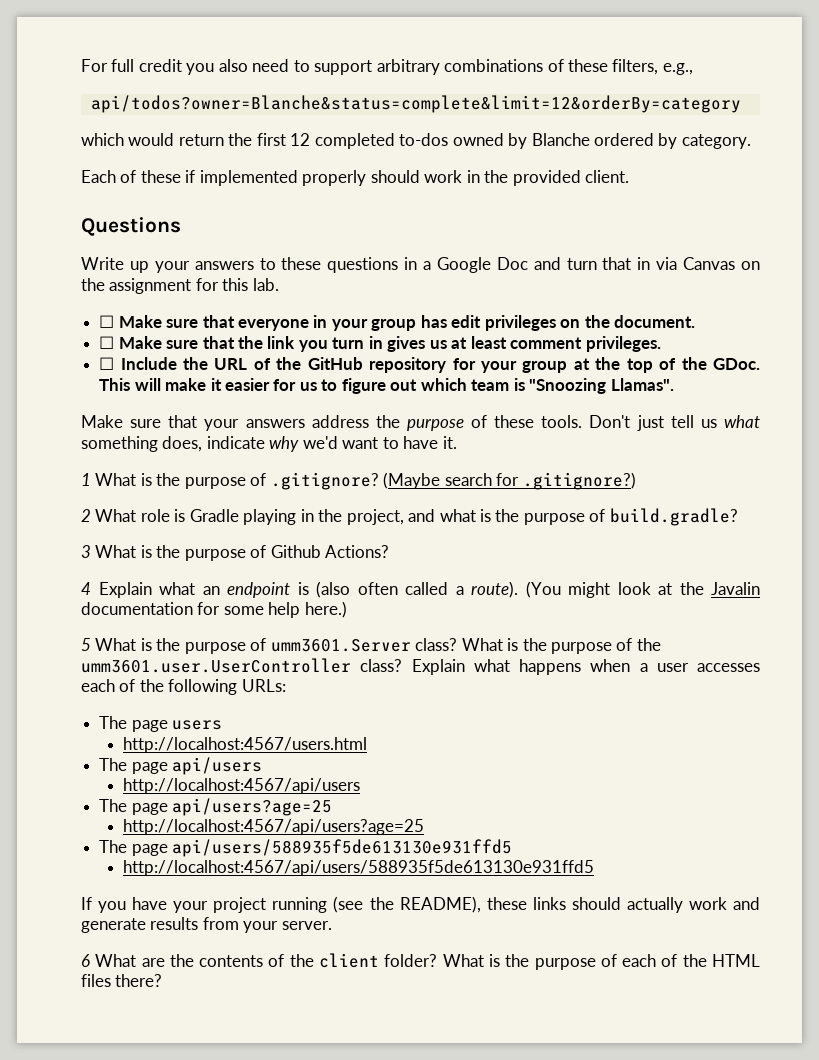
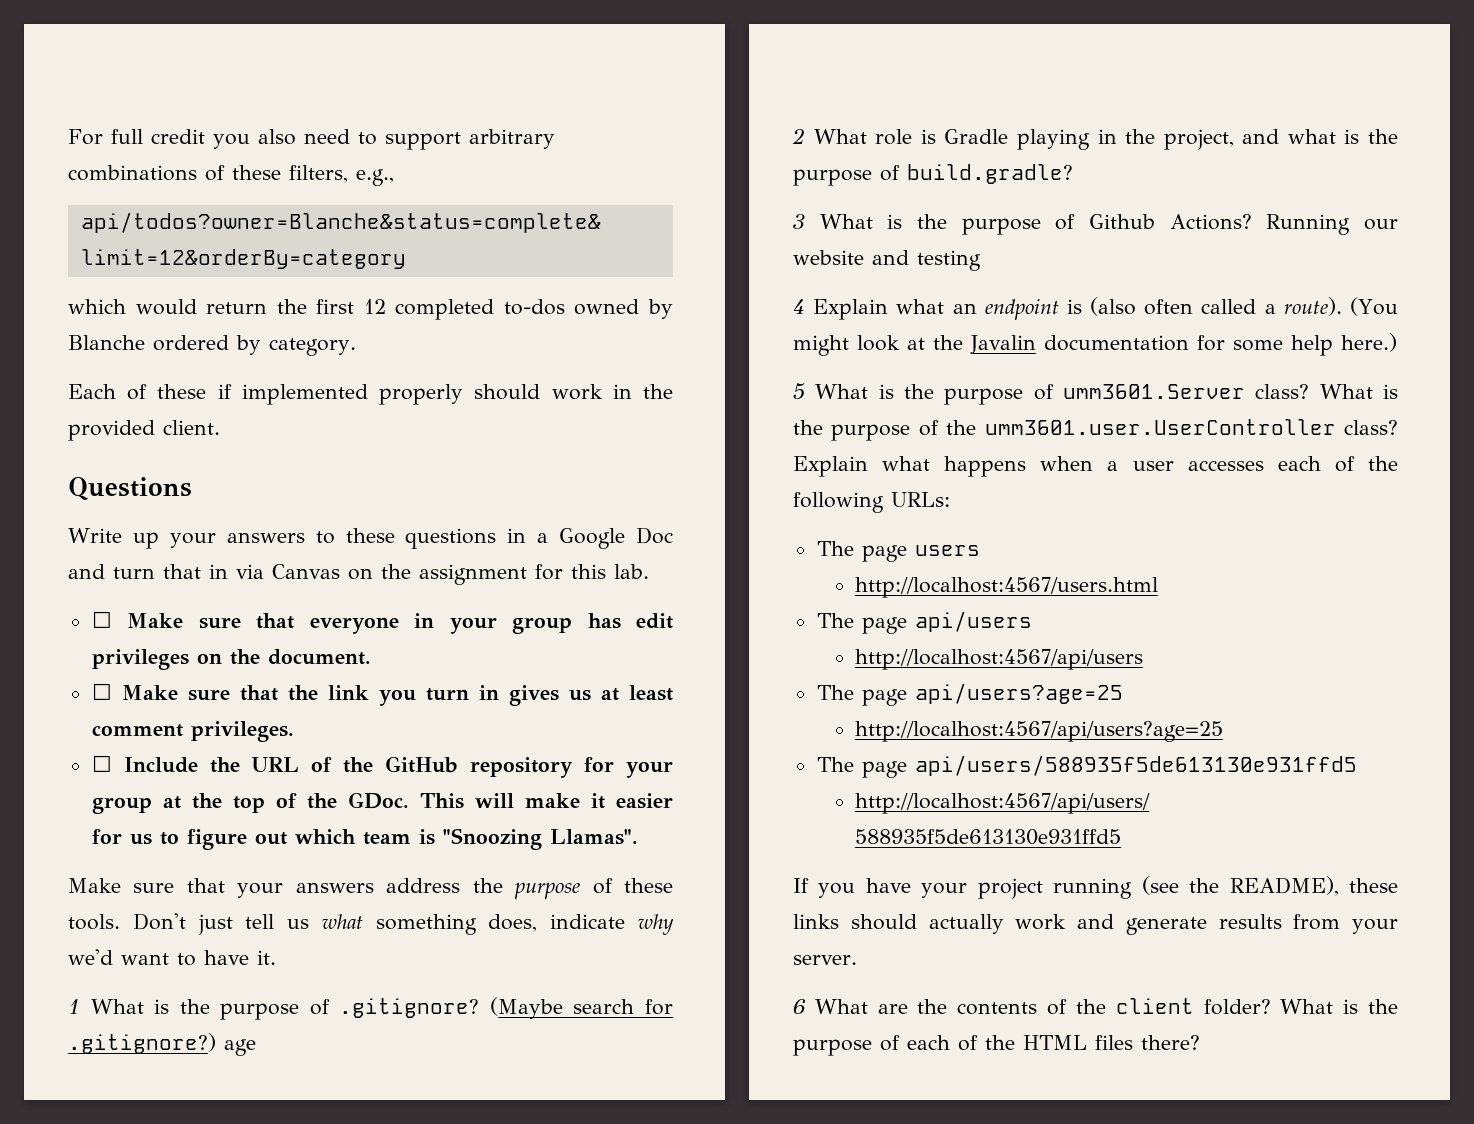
(636, 481) none -> [224,1039,256,1056] age
(390, 551) none -> [1266,214,1398,235] [793,250,981,271] Running our website and testing

